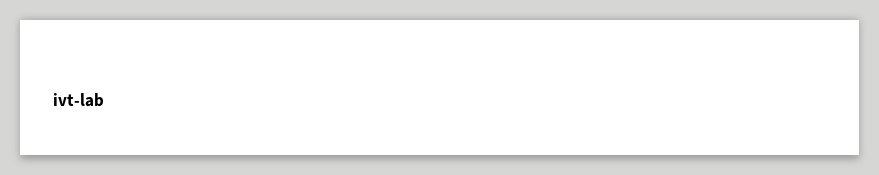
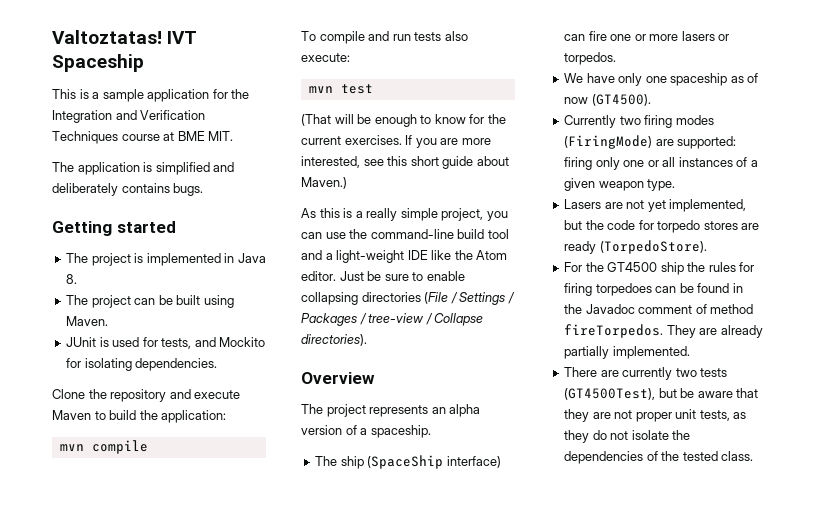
[53,93,104,107] ivt-lab -> [52,30,198,44] [52,54,144,72] [52,89,250,102] [52,110,206,123] [52,131,234,144] [52,162,235,175] [52,183,204,196] [52,221,176,236] [66,253,266,266] [66,274,78,284] [66,295,234,308] [66,316,109,326] [66,337,266,349] [66,358,218,371] [52,389,241,402] [52,410,227,423] [59,440,148,454] [301,31,468,44] [301,53,350,62] [308,84,373,94] [301,114,506,127] [301,135,491,148] [301,156,509,169] [301,177,347,189] [301,208,508,221] [301,229,509,239] [301,250,508,263] [301,271,465,281] [301,292,515,305] [301,313,484,326] [301,334,367,346] [301,372,375,384] [301,404,481,417] [301,425,431,438] [315,455,501,469] [564,31,730,41] [564,52,617,65] [564,73,759,86] [564,94,651,106] [564,115,714,128] [564,135,737,149] [564,157,758,170] [564,178,676,191] [564,199,747,212] [564,220,760,233] [564,240,707,254] [564,262,755,275] [564,283,743,296] [564,304,754,314] [564,324,763,338] [564,346,690,359] [564,367,728,380] [564,388,759,400] [564,409,747,422] [564,430,691,443] [564,451,754,464] Valtoztatas! IVT Spaceship // This is a sample application for the Integration and Verification Techniques course at BME MIT. // The application is simplified and deliberately contains bugs. // Getting started // The project is implemented in Java 8. // The project can be built using Maven. // JUnit is used for tests, and Mockito for isolating dependencies. // Clone the repository and execute Maven to build the application: // mvn compile // To compile and run tests also execute: // mvn test // (That will be enough to know for the current exercises. If you are more interested, see this short guide about Maven.) // As this is a really simple project, you can use the command-line build tool and a light-weight IDE like the Atom editor. Just be sure to enable collapsing directories (File / Settings / Packages / tree-view / Collapse directories). // Overview // The project represents an alpha version of a spaceship. // The ship (SpaceShip interface) can fire one or more lasers or torpedos. // We have only one spaceship as of now (GT4500). // Currently two firing modes (FiringMode) are supported: firing only one or all instances of a given weapon type. // Lasers are not yet implemented, but the code for torpedo stores are ready (TorpedoStore). // For the GT4500 ship the rules for firing torpedoes can be found in the Javadoc comment of method fireTorpedos. They are already partially implemented. // There are currently two tests (GT4500Test), but be aware that they are not proper unit tests, as they do not isolate the dependencies of the tested class.

